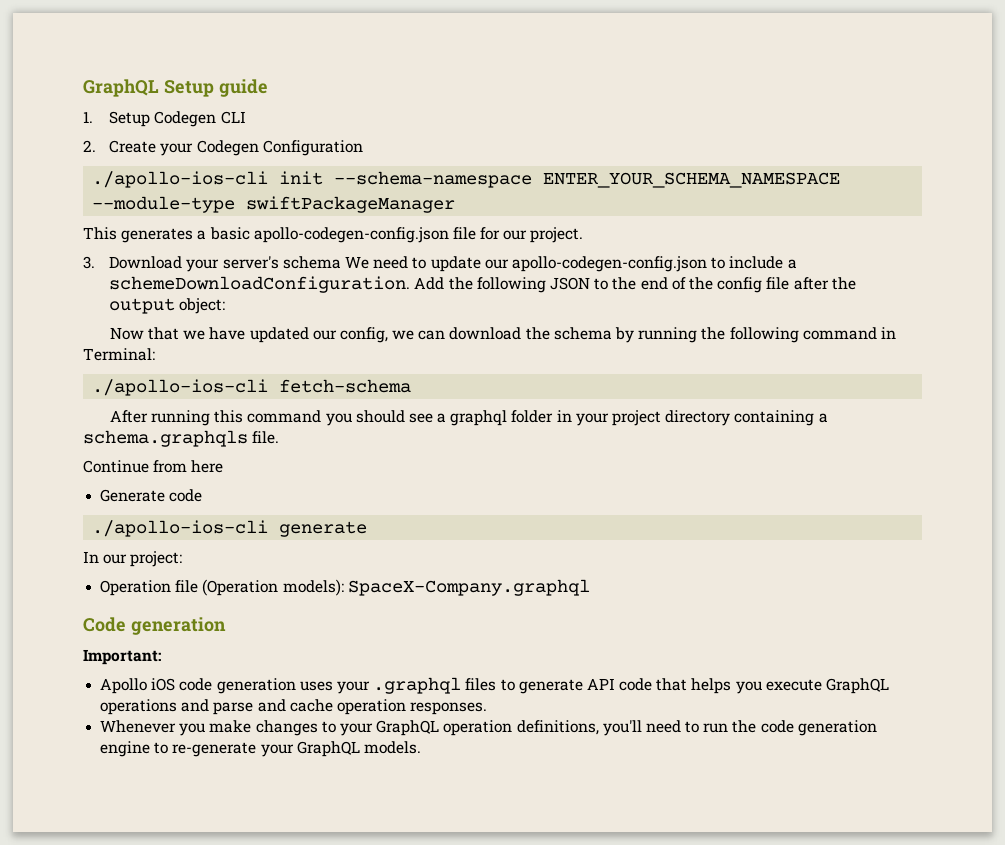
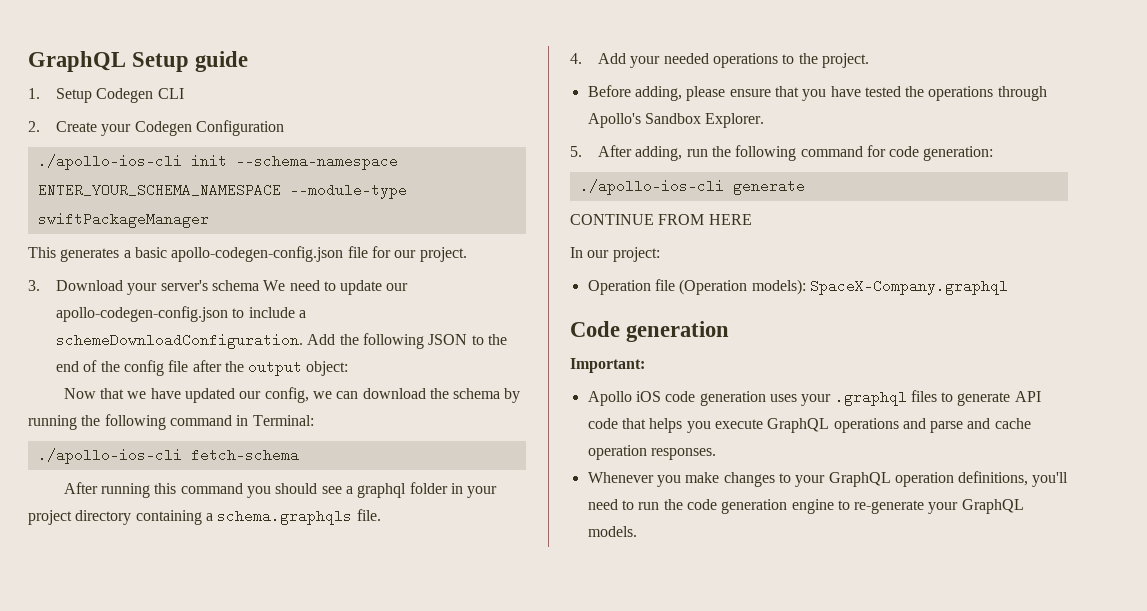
[83,460,224,473] [100,489,203,502] Continue from here // Generate code -> [570,53,869,68] [587,85,1047,101] [587,113,765,128] [570,145,994,161] 4. Add your needed operations to the project. // Before adding, please ensure that you have tested the operations through Apollo's Sandbox Explorer. // 5. After adding, run the following command for code generation:
(368, 529) none -> [570,214,752,225] // CONTINUE FROM HERE

